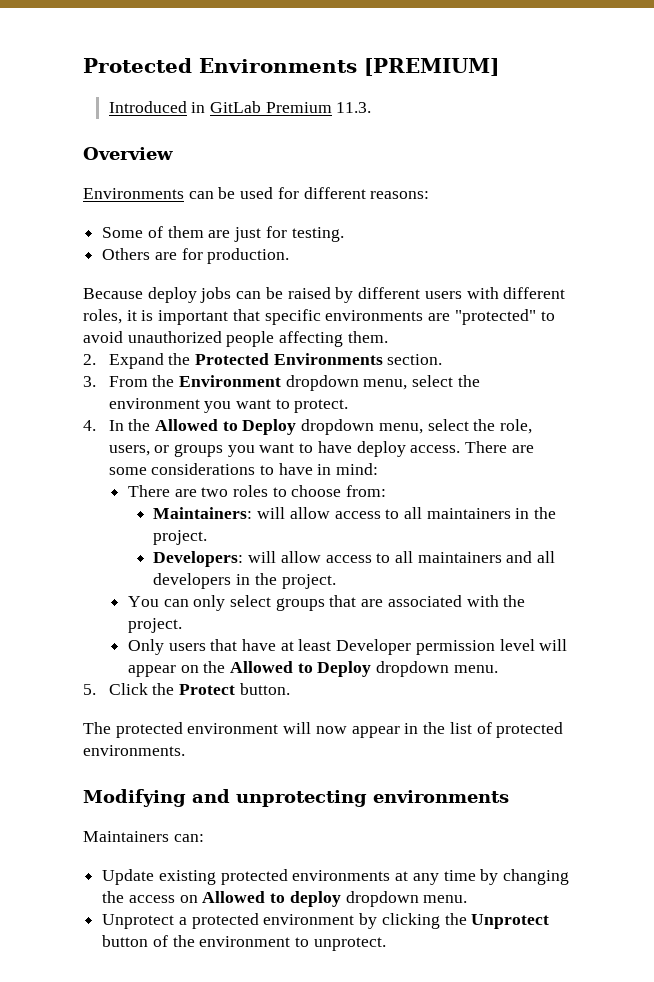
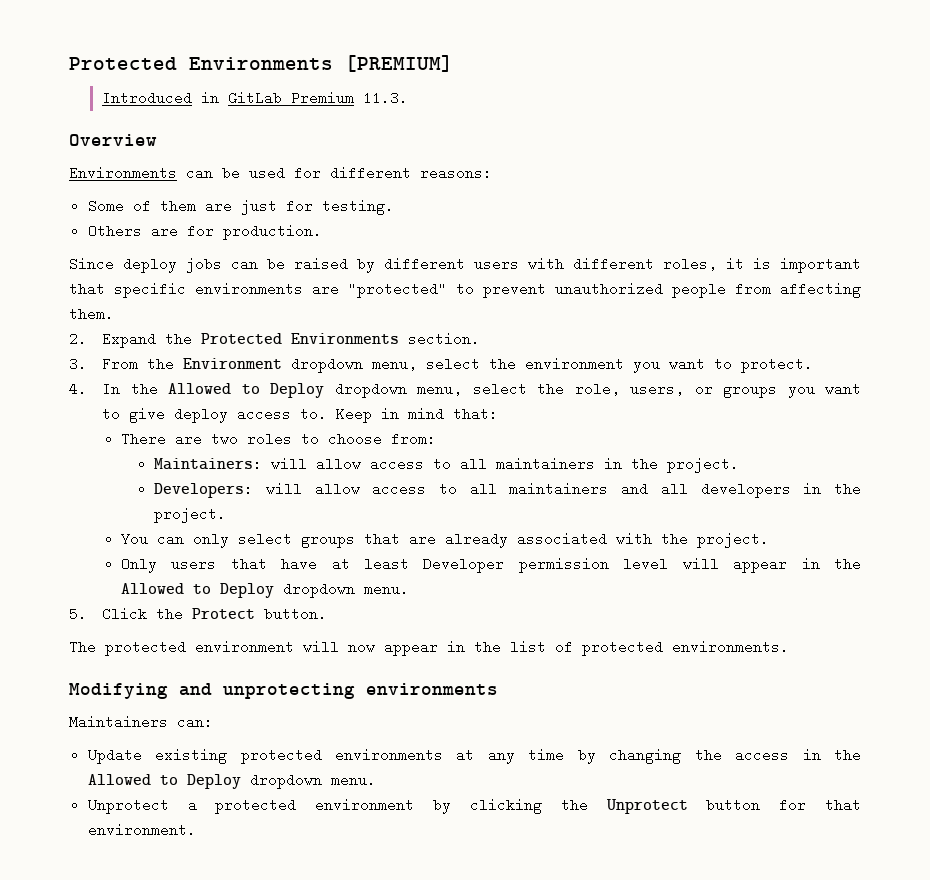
[83,288,143,299] Because -> [69,257,114,271] Since
[83,331,123,343] avoid -> [483,282,546,298] prevent
(275, 339) none -> [735,282,771,296] from
[317,441,534,457] [108,463,379,475] have deploy access. There are some considerations to have in mind: -> [129,407,499,423] give deploy access to. Keep in mind that:
(384, 603) none -> [444,532,508,548] already
[180,665,199,673] on -> [801,558,820,569] in
[179,891,341,907] on Allowed to deploy -> [802,748,861,762] [87,774,241,789] in the Allowed to Deploy
[152,935,386,951] of the environment to unprotect. -> [779,798,861,812] [87,823,196,837] for that environment.

